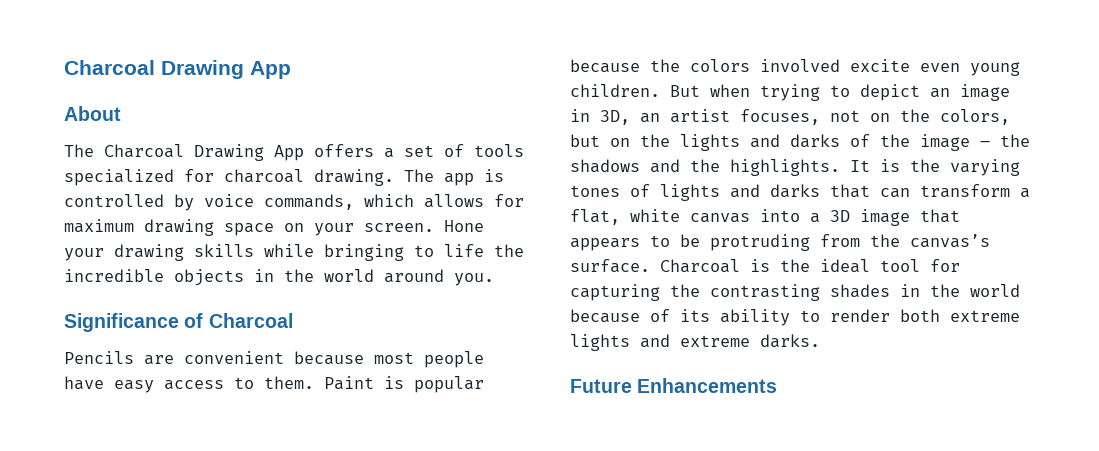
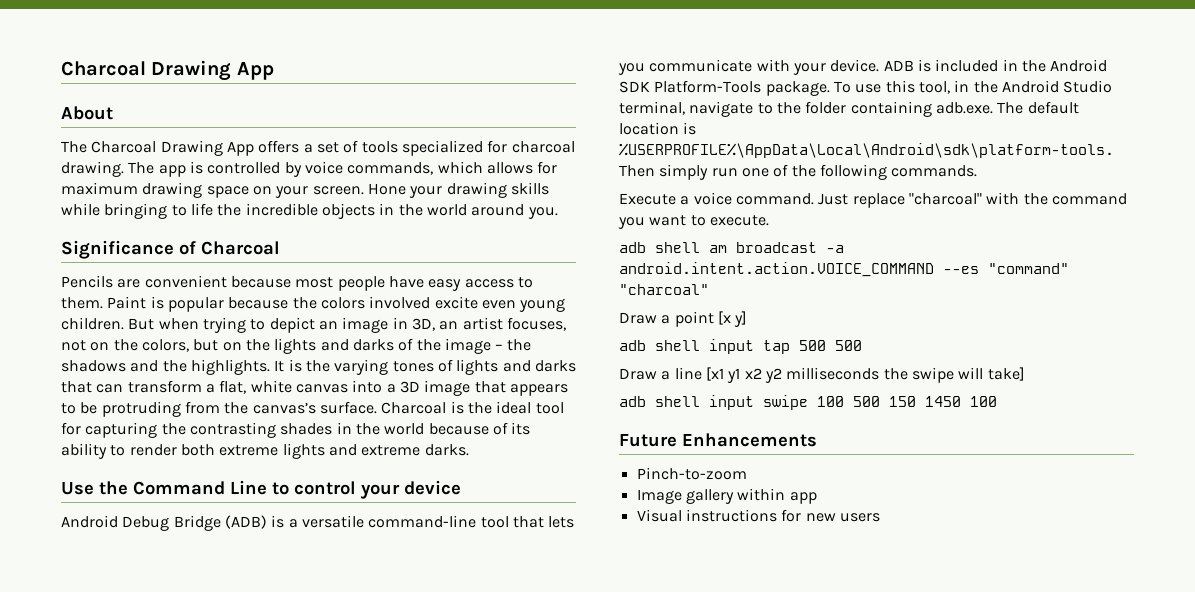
[570,378,778,393] Future Enhancements -> [61,480,461,499] [61,515,575,531] [618,59,1108,75] [619,80,1113,96] [619,101,1079,117] [619,122,697,135] [619,143,1114,158] [619,164,978,180] [619,192,1127,208] [618,215,769,229] [619,242,844,253] [619,262,1069,277] [619,284,709,295] [619,311,748,327] [619,339,862,354] [619,367,1025,383] [619,395,997,410] [619,433,817,447] [636,467,747,480] [636,488,817,504] [636,509,880,522] Use the Command Line to control your device // Android Debug Bridge (ADB) is a versatile command-line tool that lets you communicate with your device. ADB is included in the Android SDK Platform-Tools package. To use this tool, in the Android Studio terminal, navigate to the folder containing adb.exe. The default location is %USERPROFILE%\AppData\Local\Android\sdk\platform-tools. Then simply run one of the following commands. // Execute a voice command. Just replace "charcoal" with the command you want to execute. // adb shell am broadcast -a android.intent.action.VOICE_COMMAND --es "command" "charcoal" // Draw a point [x y] // adb shell input tap 500 500 // Draw a line [x1 y1 x2 y2 milliseconds the swipe will take] // adb shell input swipe 100 500 150 1450 100 // Future Enhancements // Pinch-to-zoom // Image gallery within app // Visual instructions for new users

